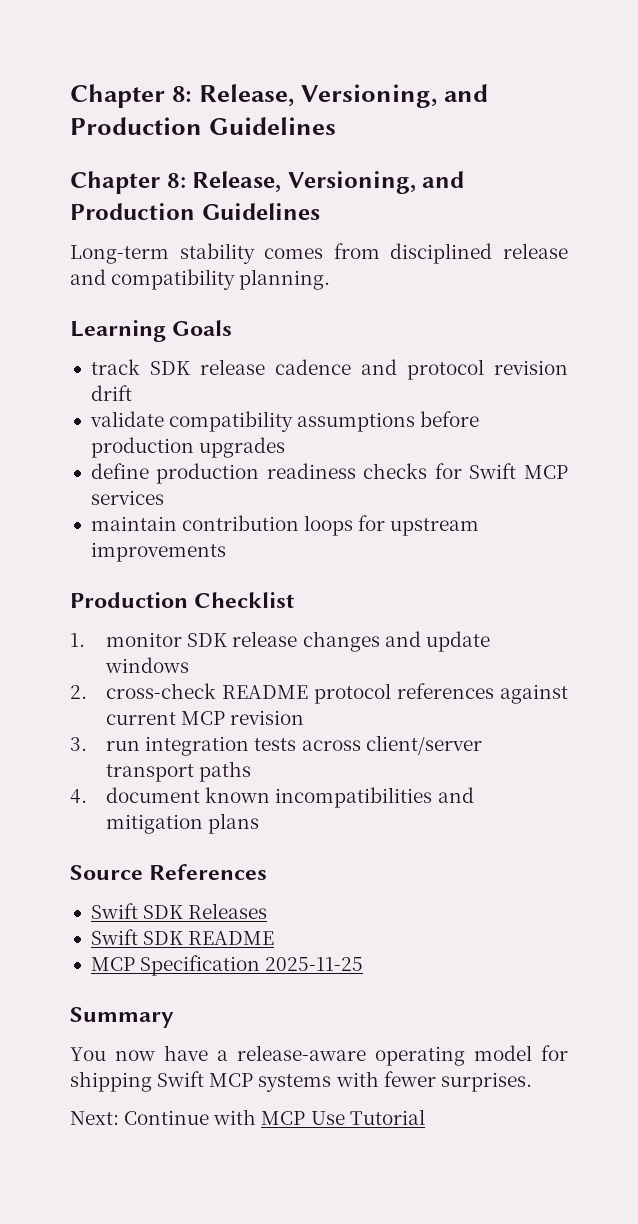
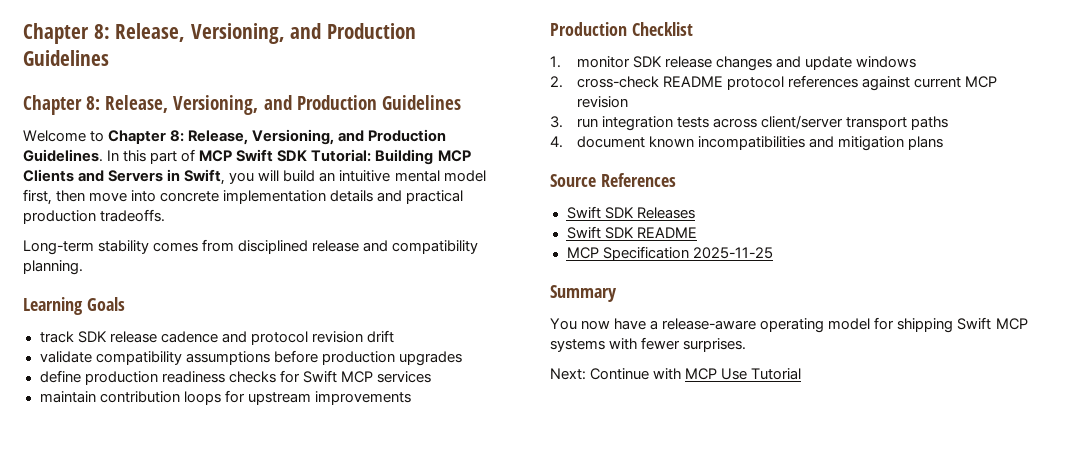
(320, 211) none -> [23,129,447,145] [23,149,471,165] [23,169,486,185] [23,189,464,205] [23,209,166,224] // Welcome to Chapter 8: Release, Versioning, and Production Guidelines. In this part of MCP Swift SDK Tutorial: Building MCP Clients and Servers in Swift, you will build an intuitive mental model first, then move into concrete implementation details and practical production tradeoffs.

